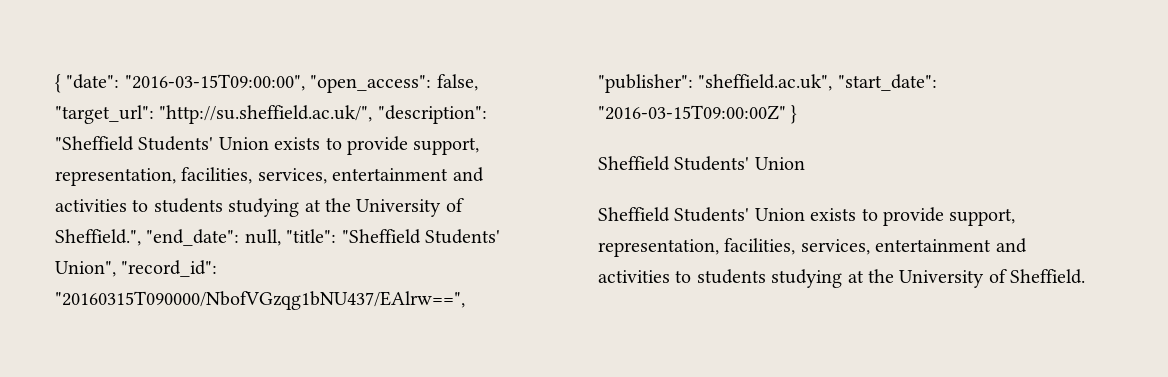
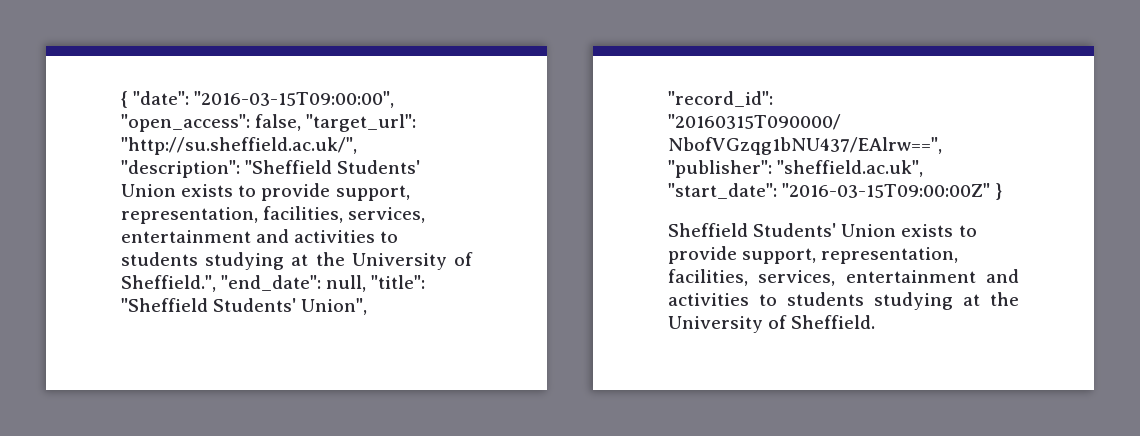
[598,207,805,222] // Sheffield Students' Union -> (897, 230) none

